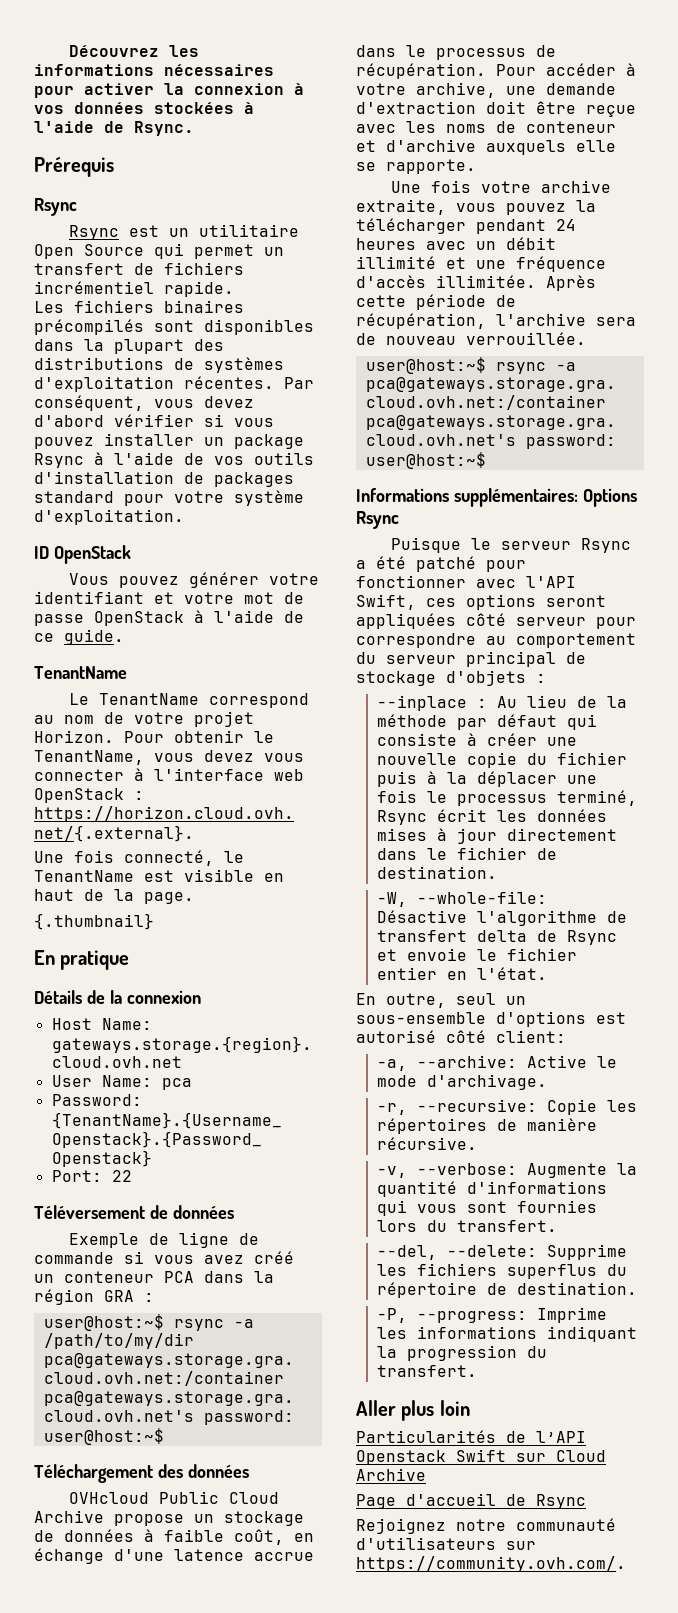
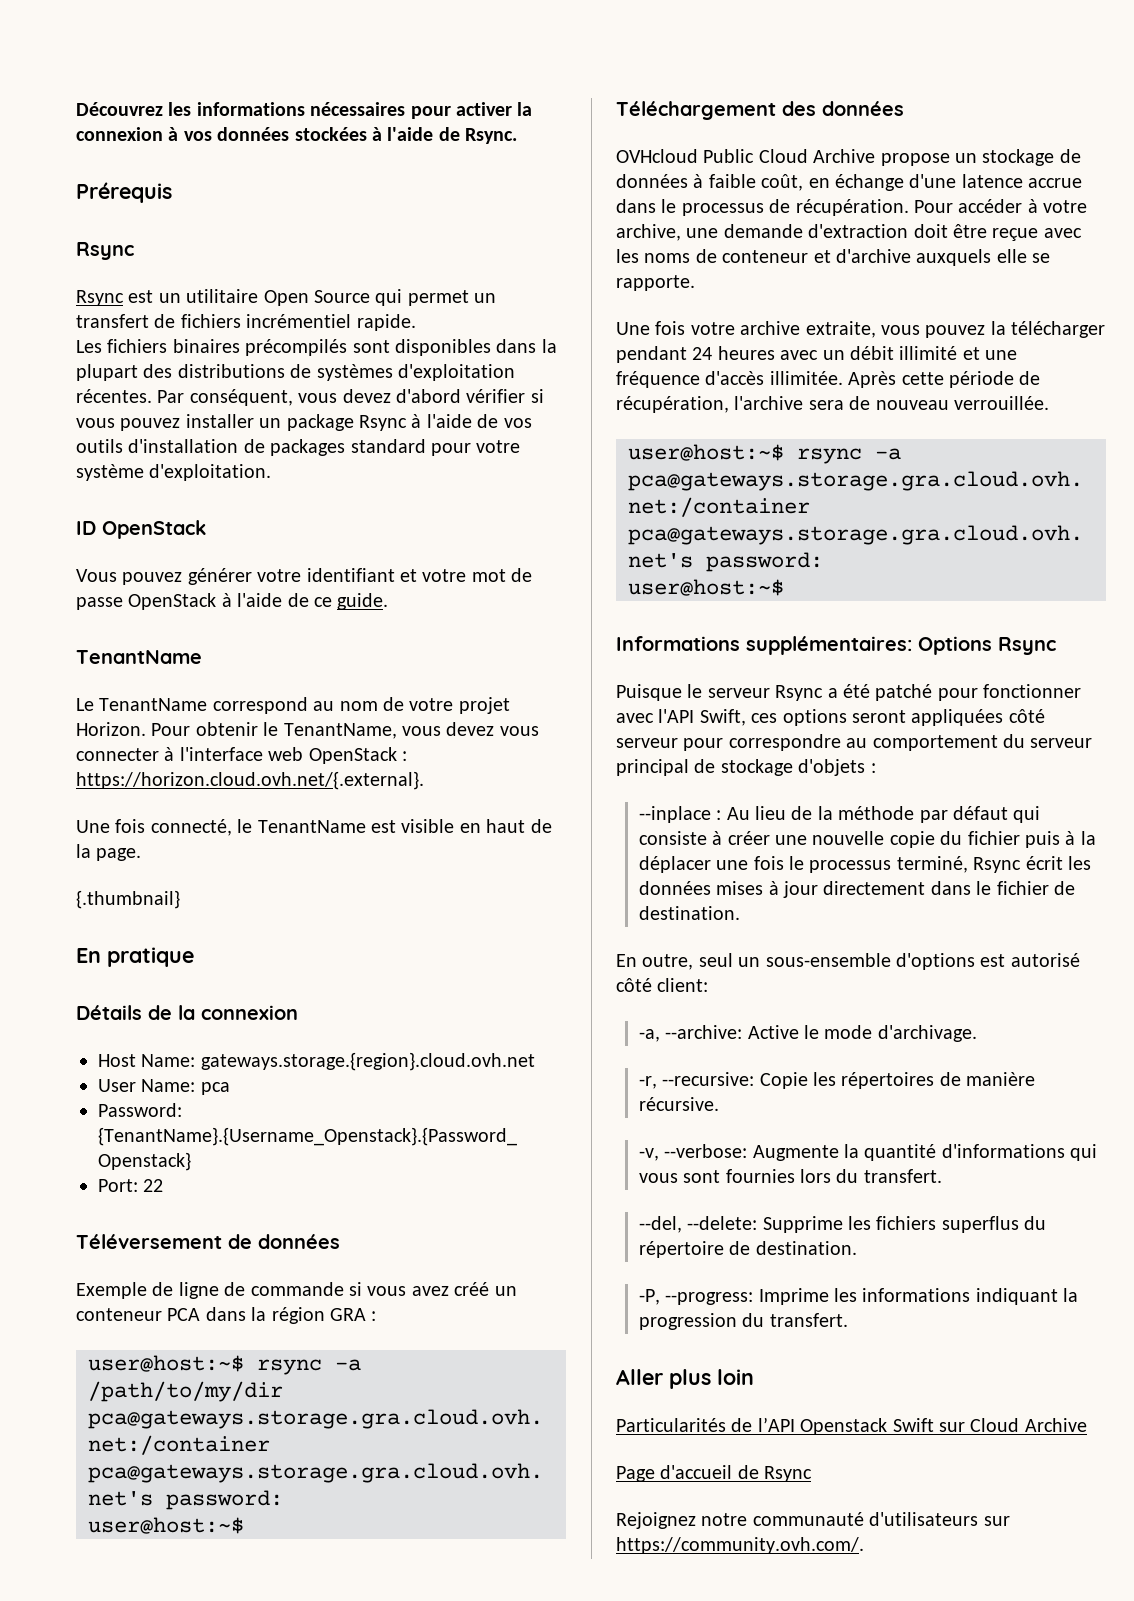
[377,891,548,907] [377,910,628,926] [377,930,618,945] [377,948,578,961] [377,967,548,980] // -W, --whole-file: Désactive l'algorithme de transfert delta de Rsync et envoie le fichier entier en l'état. -> (740, 913) none

